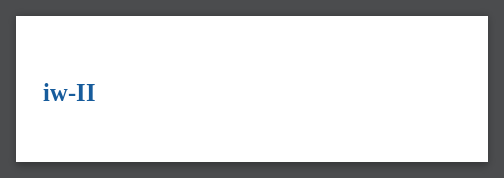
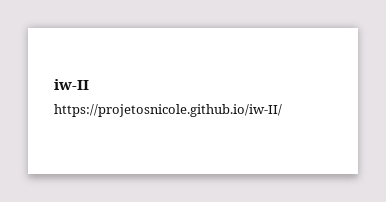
(96, 92) none -> [54,104,282,117] // https://projetosnicole.github.io/iw-II/

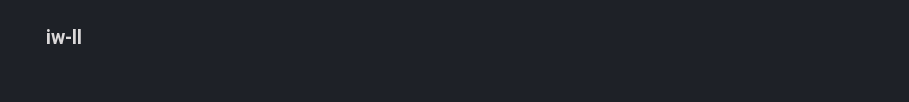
[54,104,282,117] // https://projetosnicole.github.io/iw-II/ -> (82, 36) none

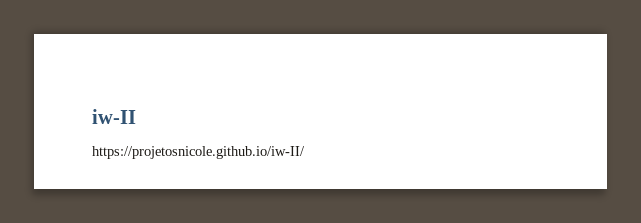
(82, 36) none -> [92,146,305,159] // https://projetosnicole.github.io/iw-II/

